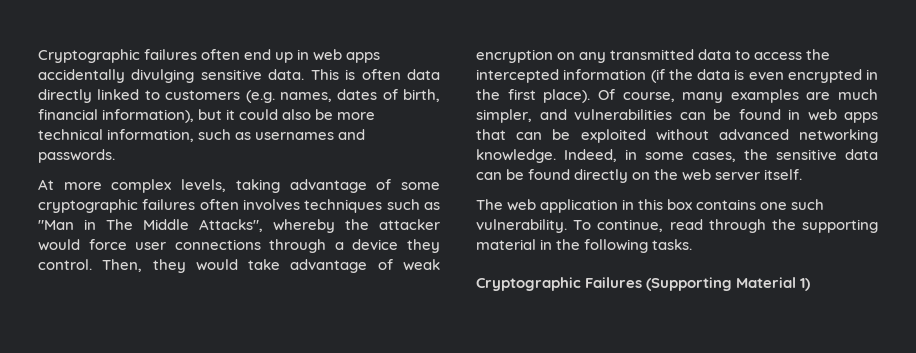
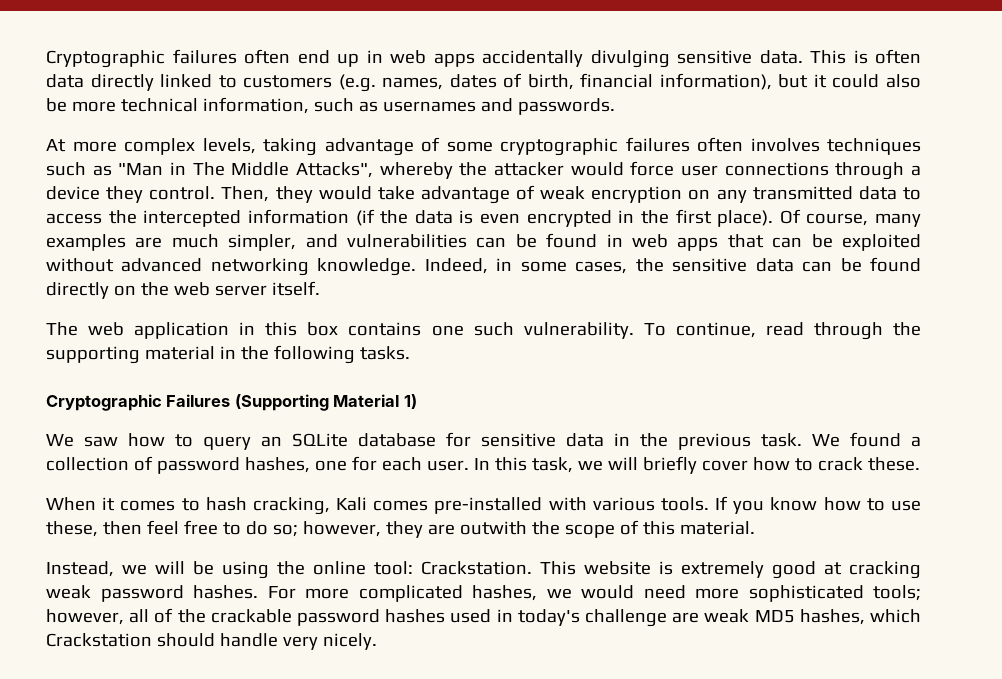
(811, 284) none -> [46,432,921,450] [46,456,920,474] [46,496,921,515] [46,520,755,538] [46,561,921,579] [46,585,921,602] [46,608,922,627] [46,633,377,650] // We saw how to query an SQLite database for sensitive data in the previous task. We found a collection of password hashes, one for each user. In this task, we will briefly cover how to crack these. // When it comes to hash cracking, Kali comes pre-installed with various tools. If you know how to use these, then feel free to do so; however, they are outwith the scope of this material. // Instead, we will be using the online tool: Crackstation. This website is extremely good at cracking weak password hashes. For more complicated hashes, we would need more sophisticated tools; however, all of the crackable password hashes used in today's challenge are weak MD5 hashes, which Crackstation should handle very nicely.

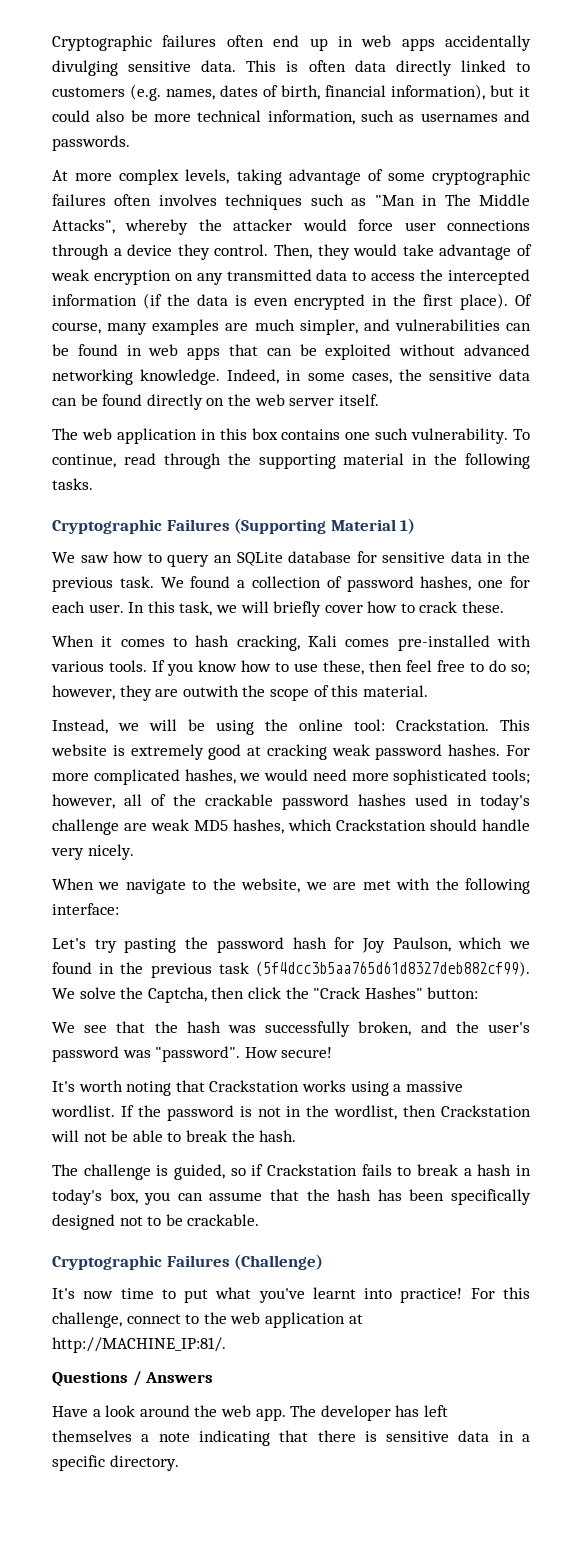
(377, 641) none -> [52,878,530,894] [52,903,119,915] [52,937,530,953] [52,961,530,978] [52,987,479,1003] [52,1021,530,1037] [52,1046,333,1062] [52,1080,463,1096] [51,1105,531,1121] [51,1130,297,1142] [52,1164,531,1180] [52,1189,531,1205] [52,1214,260,1230] [52,1254,324,1270] [52,1287,530,1303] [52,1312,363,1328] [52,1337,226,1353] [52,1371,214,1387] [52,1405,448,1421] [52,1430,530,1446] [52,1455,179,1471] // When we navigate to the website, we are met with the following interface: // Let's try pasting the password hash for Joy Paulson, which we found in the previous task (5f4dcc3b5aa765d61d8327deb882cf99). We solve the Captcha, then click the "Crack Hashes" button: // We see that the hash was successfully broken, and the user's password was "password". How secure! // It's worth noting that Crackstation works using a massive wordlist. If the password is not in the wordlist, then Crackstation will not be able to break the hash. // The challenge is guided, so if Crackstation fails to break a hash in today's box, you can assume that the hash has been specifically designed not to be crackable. // Cryptographic Failures (Challenge) // It's now time to put what you've learnt into practice! For this challenge, connect to the web application at http://MACHINE_IP:81/. // Questions / Answers // Have a look around the web app. The developer has left themselves a note indicating that there is sensitive data in a specific directory.

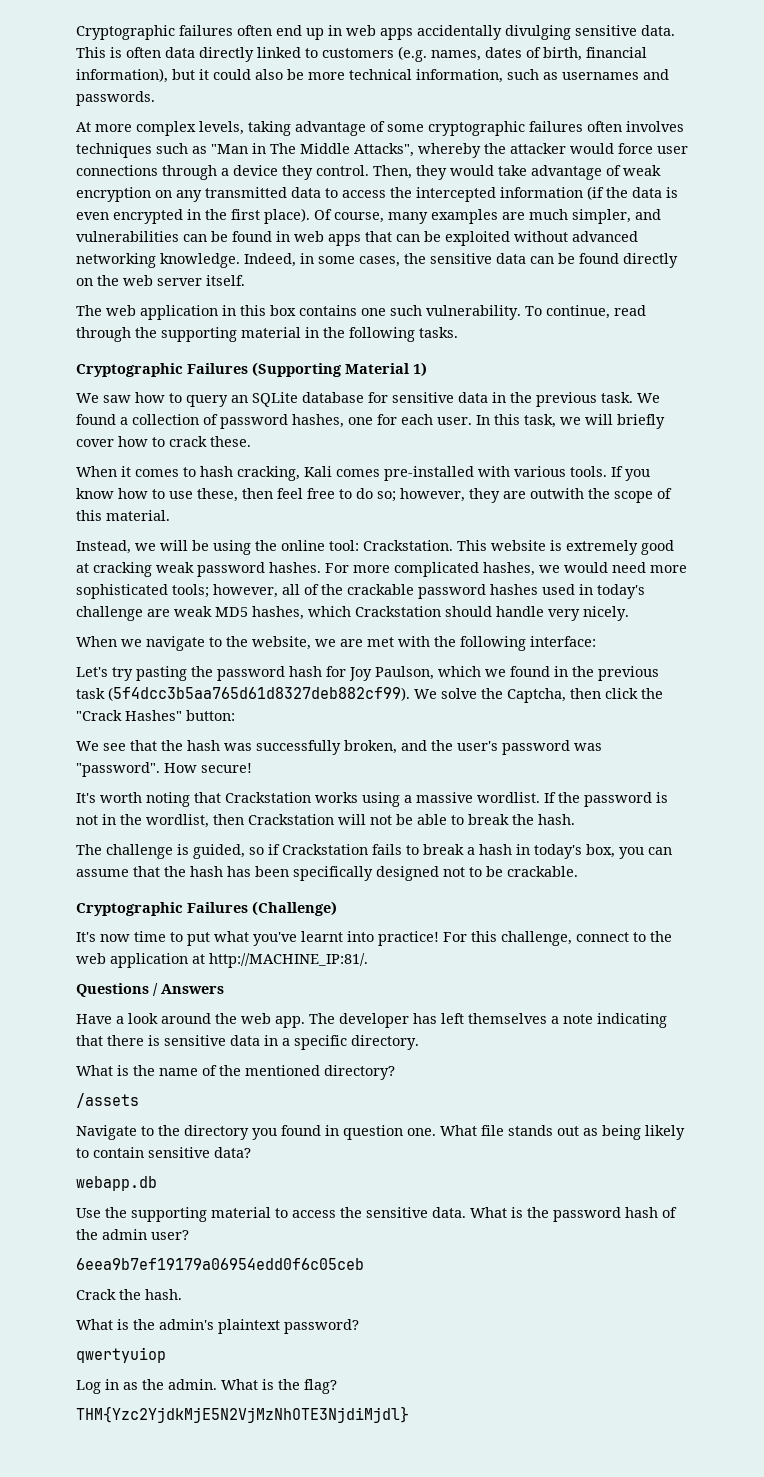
(179, 1463) none -> [76,1065,395,1080] [76,1093,139,1108] [76,1125,685,1140] [76,1147,251,1158] [76,1176,157,1191] [76,1207,677,1222] [76,1229,189,1240] [76,1258,364,1270] [76,1289,182,1300] [76,1319,359,1334] [76,1347,166,1363] [76,1379,337,1394] [76,1406,409,1423] // What is the name of the mentioned directory? // /assets // Navigate to the directory you found in question one. What file stands out as being likely to contain sensitive data? // webapp.db // Use the supporting material to access the sensitive data. What is the password hash of the admin user? // 6eea9b7ef19179a06954edd0f6c05ceb // Crack the hash. // What is the admin's plaintext password? // qwertyuiop // Log in as the admin. What is the flag? // THM{Yzc2YjdkMjE5N2VjMzNhOTE3NjdiMjdl}

